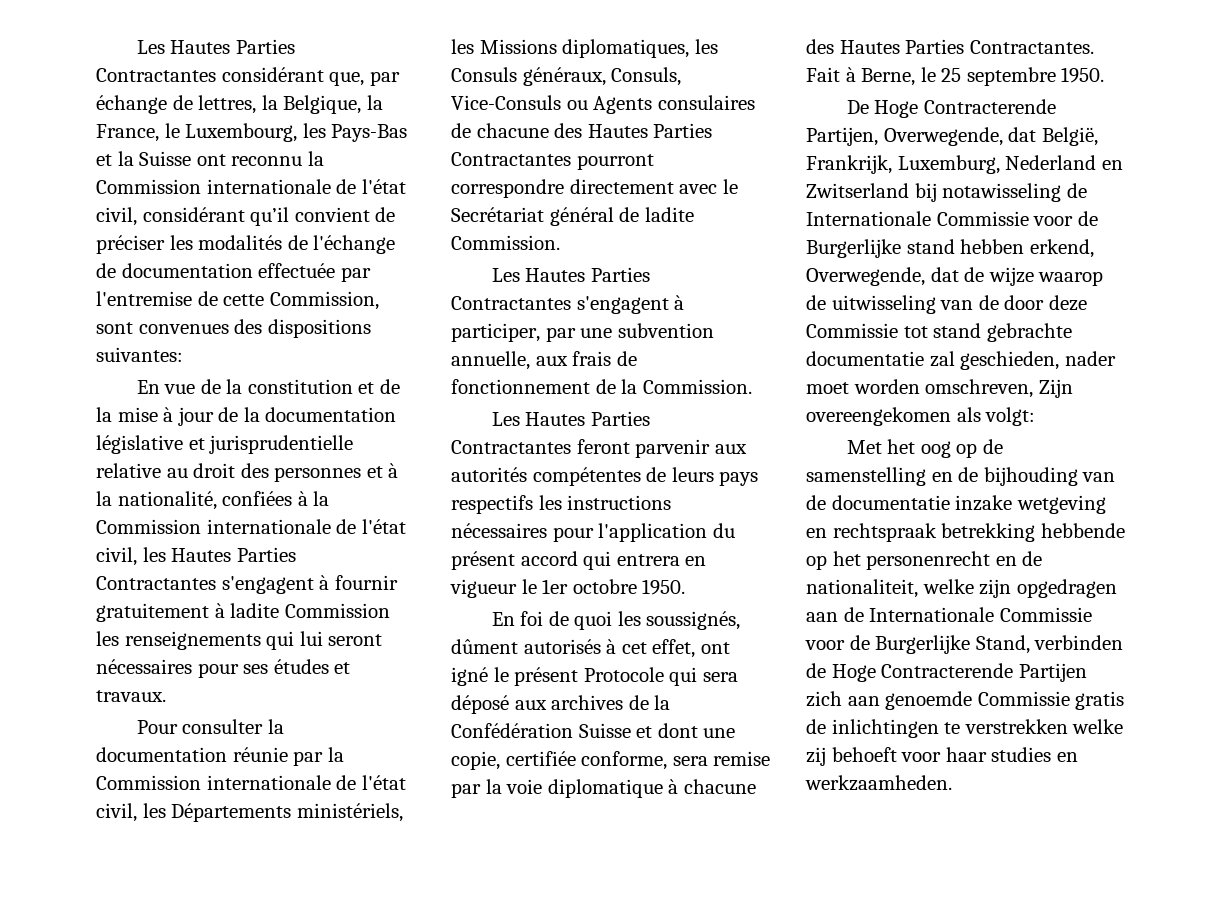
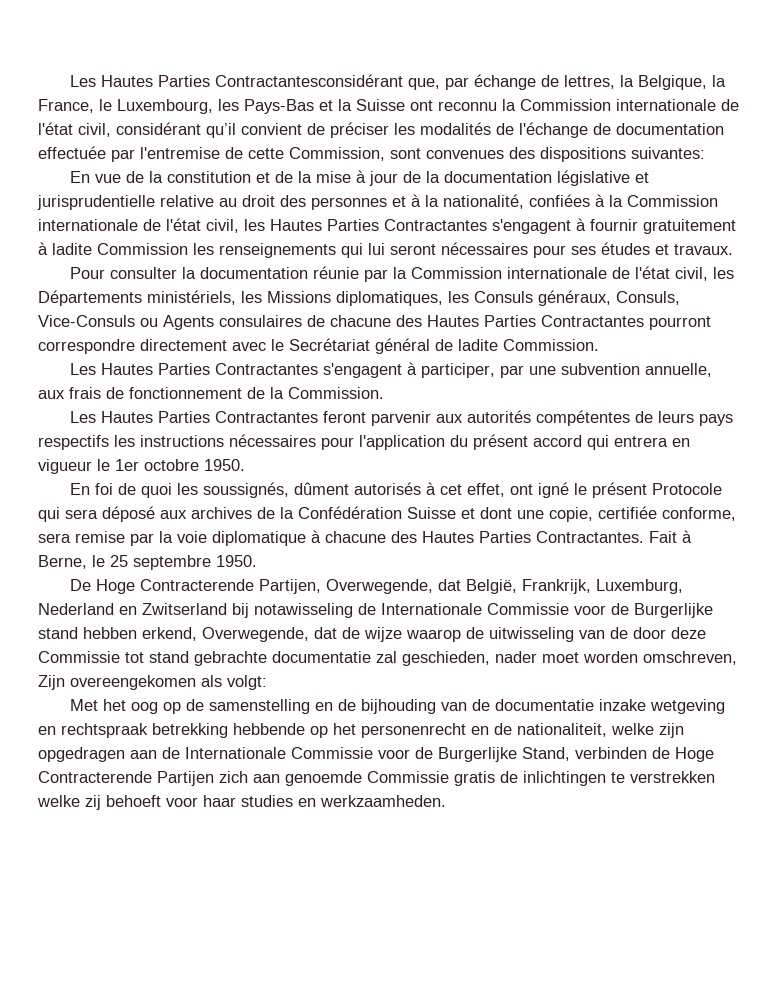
[136,39,295,54] [96,67,324,82] Les Hautes Parties Contractantes considérant -> [70,74,404,87] Les Hautes Parties Contractantesconsidérant

